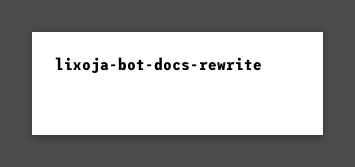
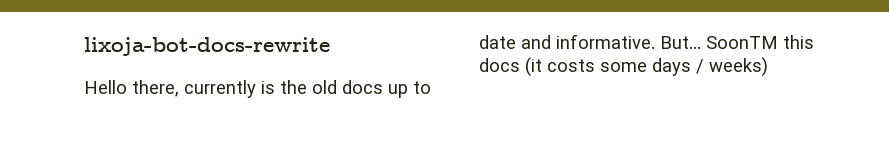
(262, 65) none -> [84,80,431,98] [479,34,814,49] [479,57,768,77] // Hello there, currently is the old docs up to date and informative. But... SoonTM this docs (it costs some days / weeks)

